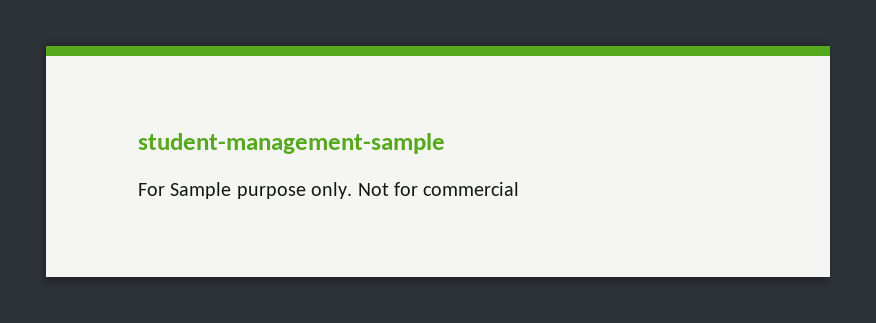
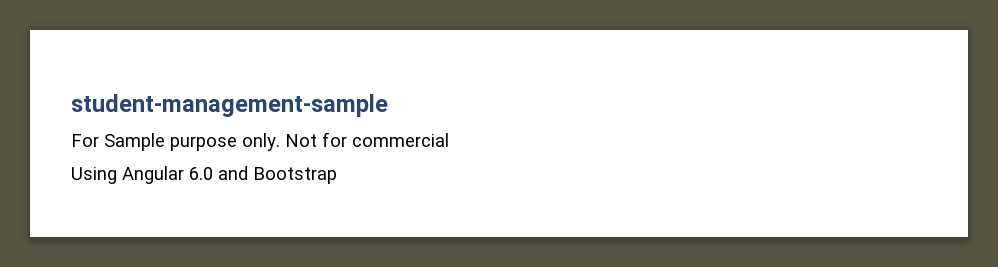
(520, 189) none -> [71,166,337,184] // Using Angular 6.0 and Bootstrap

